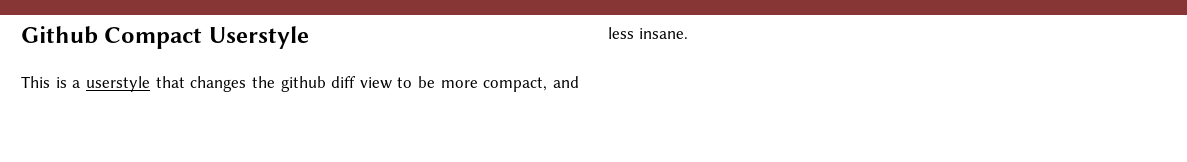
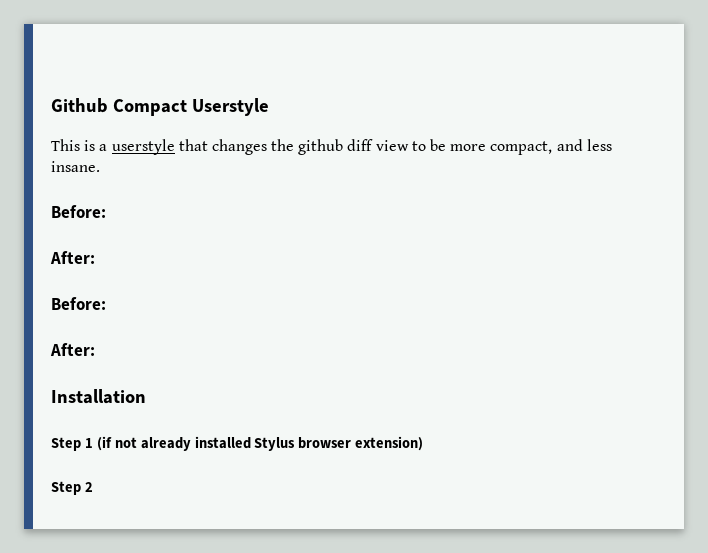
(688, 33) none -> [51,205,106,218] [50,251,95,264] [51,297,106,310] [50,343,95,356] [51,389,146,404] [51,436,424,451] [51,481,93,495] // Before: // After: // Before: // After: // Installation // Step 1 (if not already installed Stylus browser extension) // Step 2

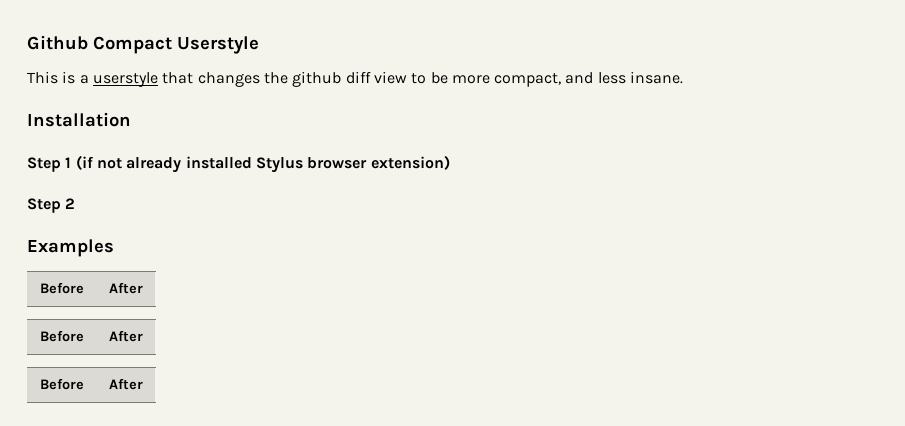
[51,205,106,218] [50,251,95,264] [51,297,106,310] [50,343,95,356] // Before: // After: // Before: // After: -> (684, 77) none
(93, 487) none -> [27,239,114,257] [40,282,84,294] [109,282,143,294] [40,330,84,342] [109,330,143,342] [40,378,84,390] [109,378,143,390] // Examples // Before | After // Before | After // Before | After

